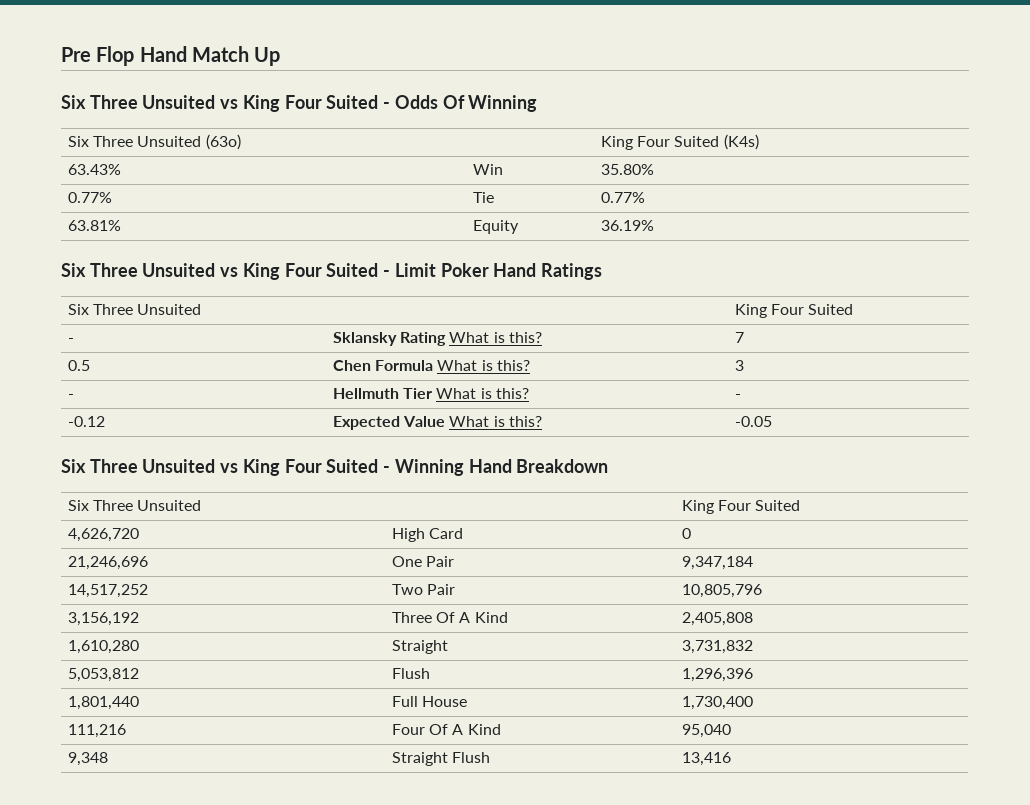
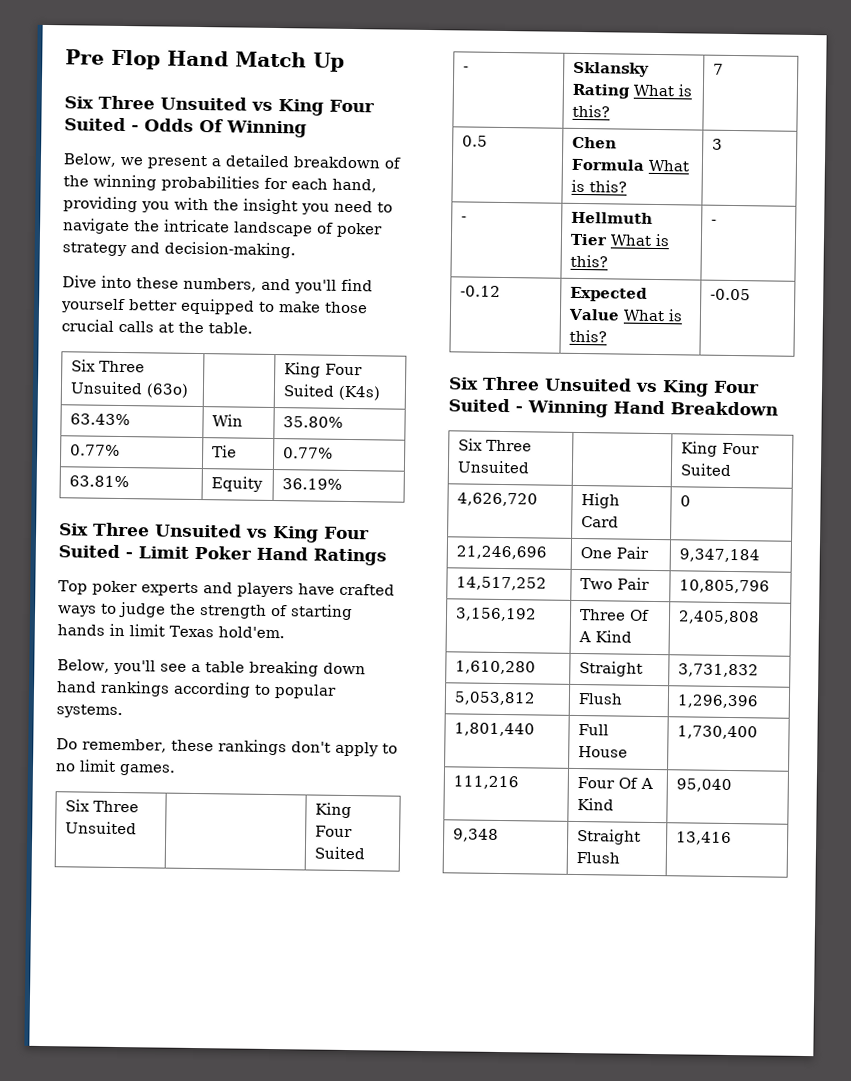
(538, 103) none -> [63,153,402,170] [63,174,377,193] [63,196,393,215] [62,218,383,238] [62,241,296,259] [62,275,373,294] [60,298,368,315] [61,319,253,334] // Below, we present a detailed breakdown of the winning probabilities for each hand, providing you with the insight you need to navigate the intricate landscape of poker strategy and decision-making. // Dive into these numbers, and you'll find yourself better equipped to make those crucial calls at the table.
(602, 271) none -> [58,580,395,598] [57,601,353,621] [57,623,285,639] [57,659,366,677] [56,680,337,699] [56,704,123,719] [56,738,398,757] [55,759,176,776] // Top poker experts and players have crafted ways to judge the strength of starting hands in limit Texas hold'em. // Below, you'll see a table breaking down hand rankings according to popular systems. // Do remember, these rankings don't apply to no limit games.

